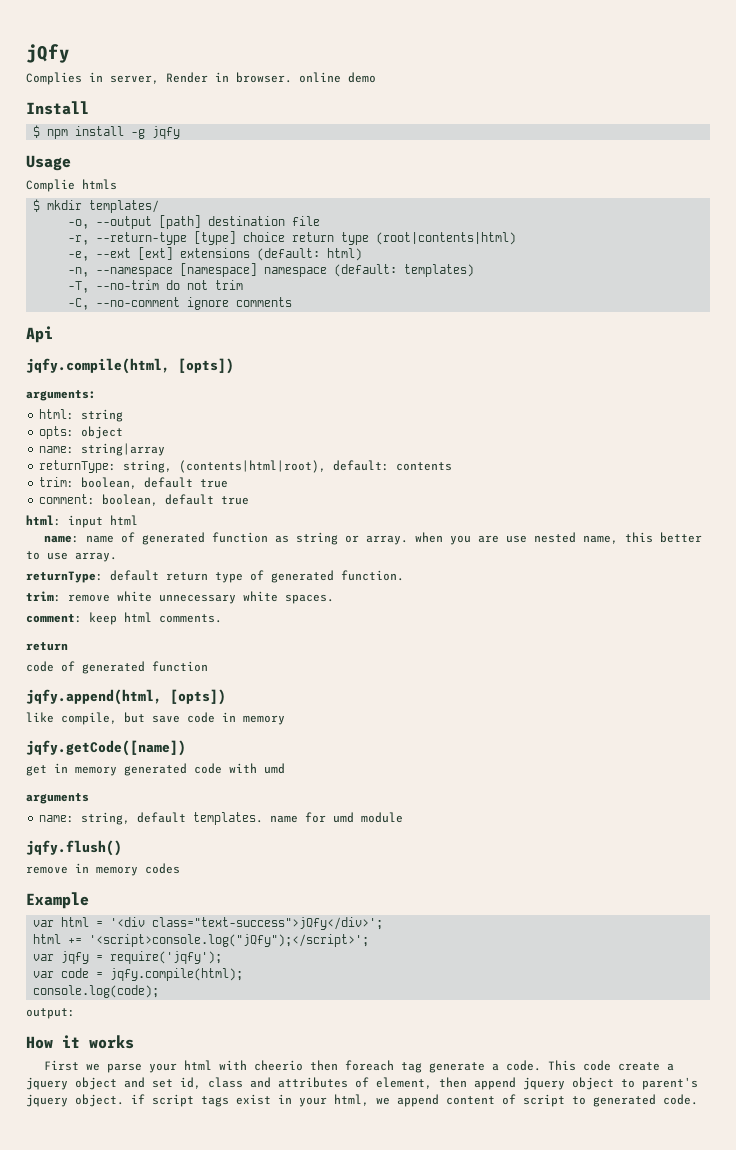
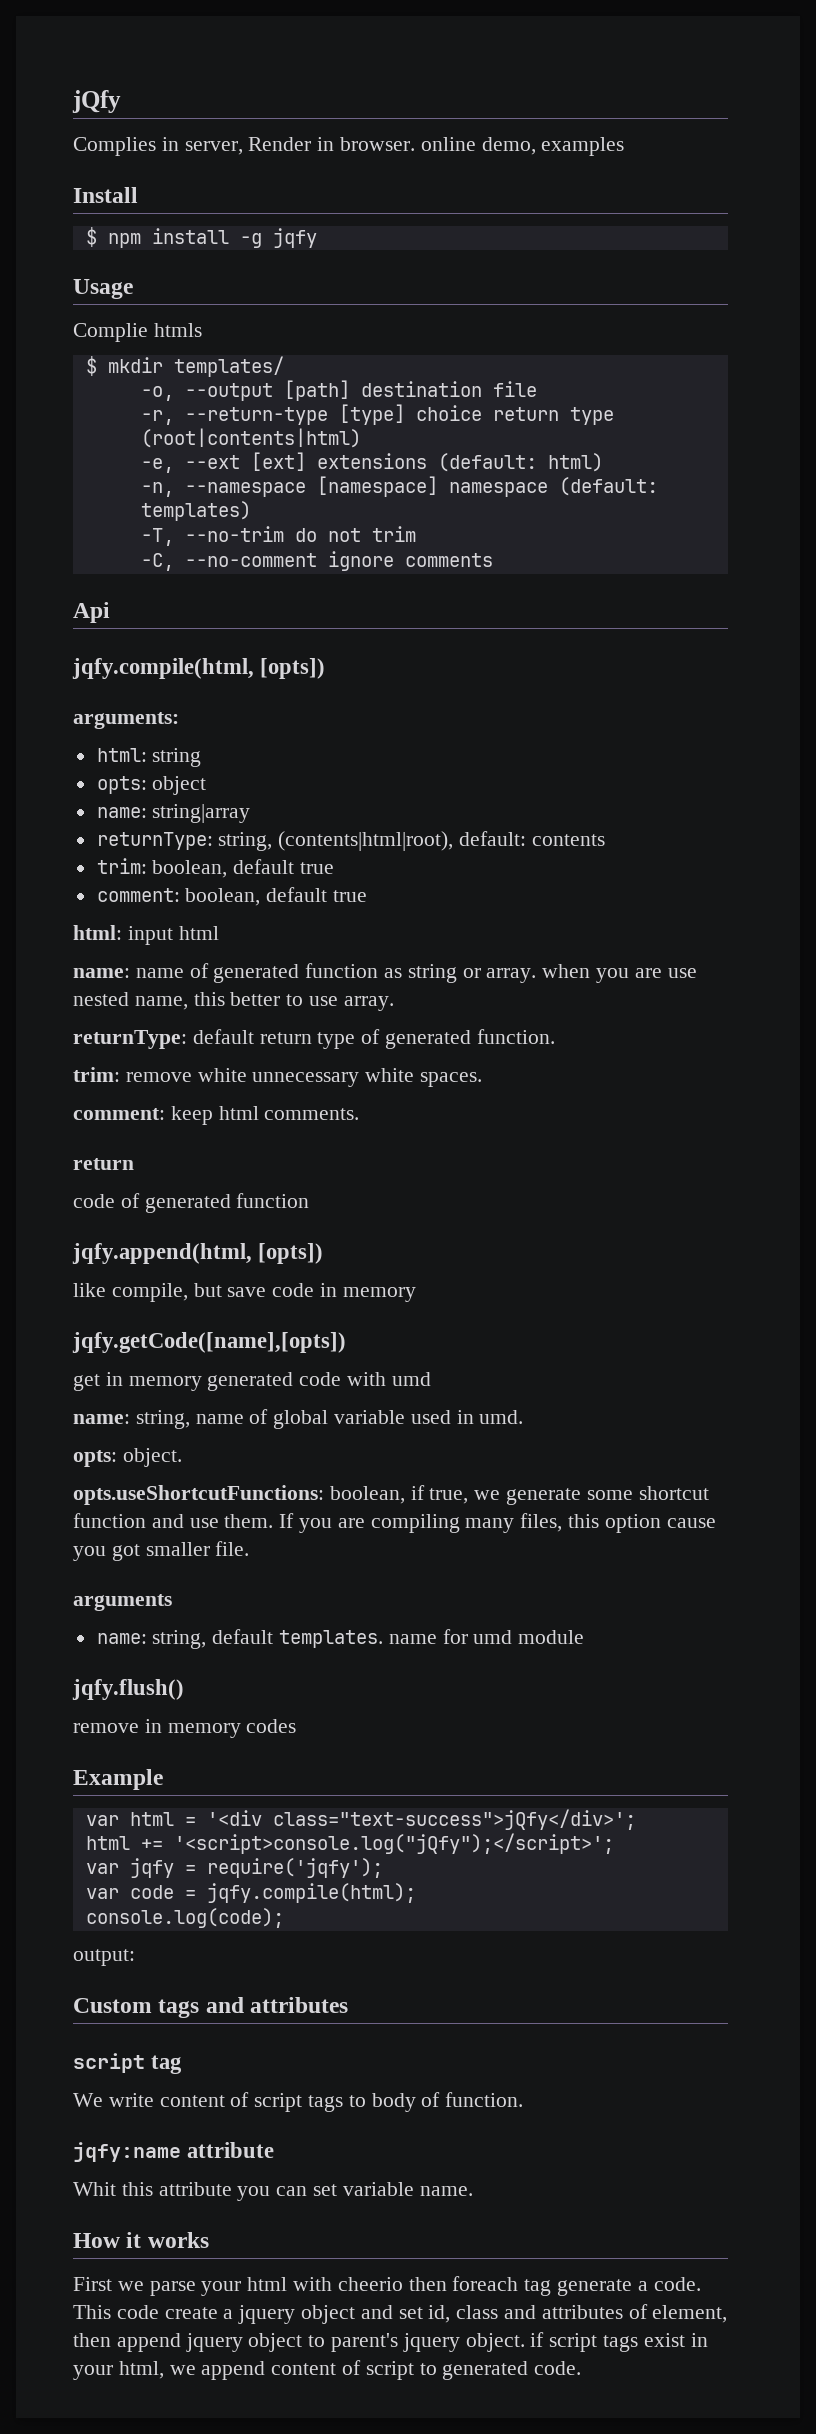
[348,72,376,83] demo -> [481,137,625,156] demo, examples
[26,740,186,756] jqfy.getCode([name]) -> [72,1332,346,1353] jqfy.getCode([name],[opts])
(285, 768) none -> [73,1409,524,1429] [73,1448,182,1467] [73,1485,709,1505] [73,1513,716,1533] [73,1541,250,1561] // name: string, name of global variable used in umd. // opts: object. // opts.useShortcutFunctions: boolean, if true, we generate some shortcut function and use them. If you are compiling many files, this option cause you got smaller file.
(75, 1013) none -> [73,1997,349,2018] [73,2053,183,2074] [73,2092,524,2112] [73,2142,275,2162] [73,2182,473,2201] // Custom tags and attributes // script tag // We write content of script tags to body of function. // jqfy:name attribute // Whit this attribute you can set variable name.

